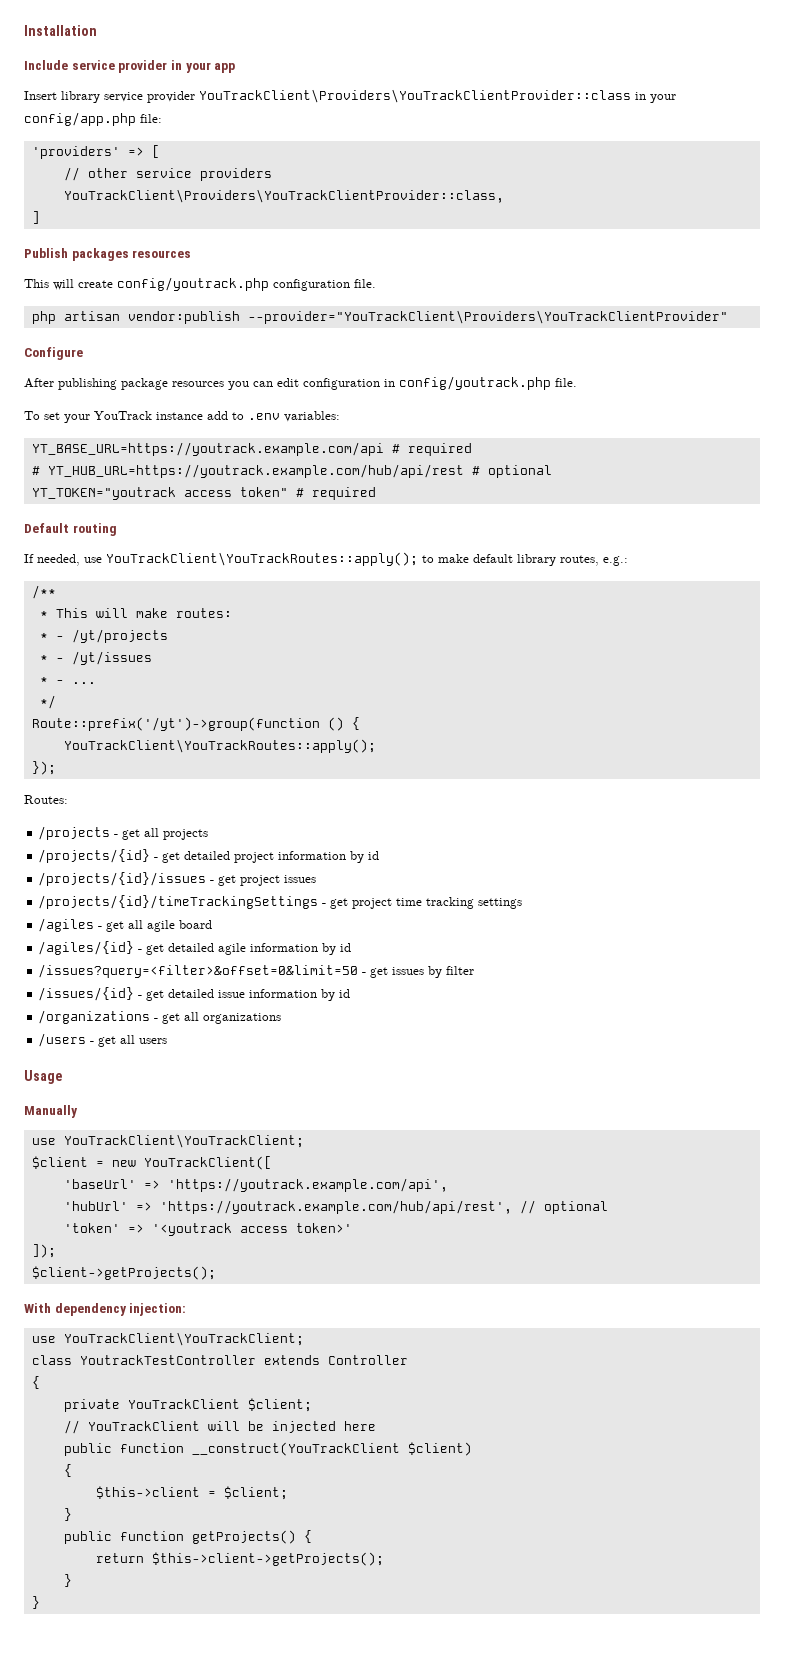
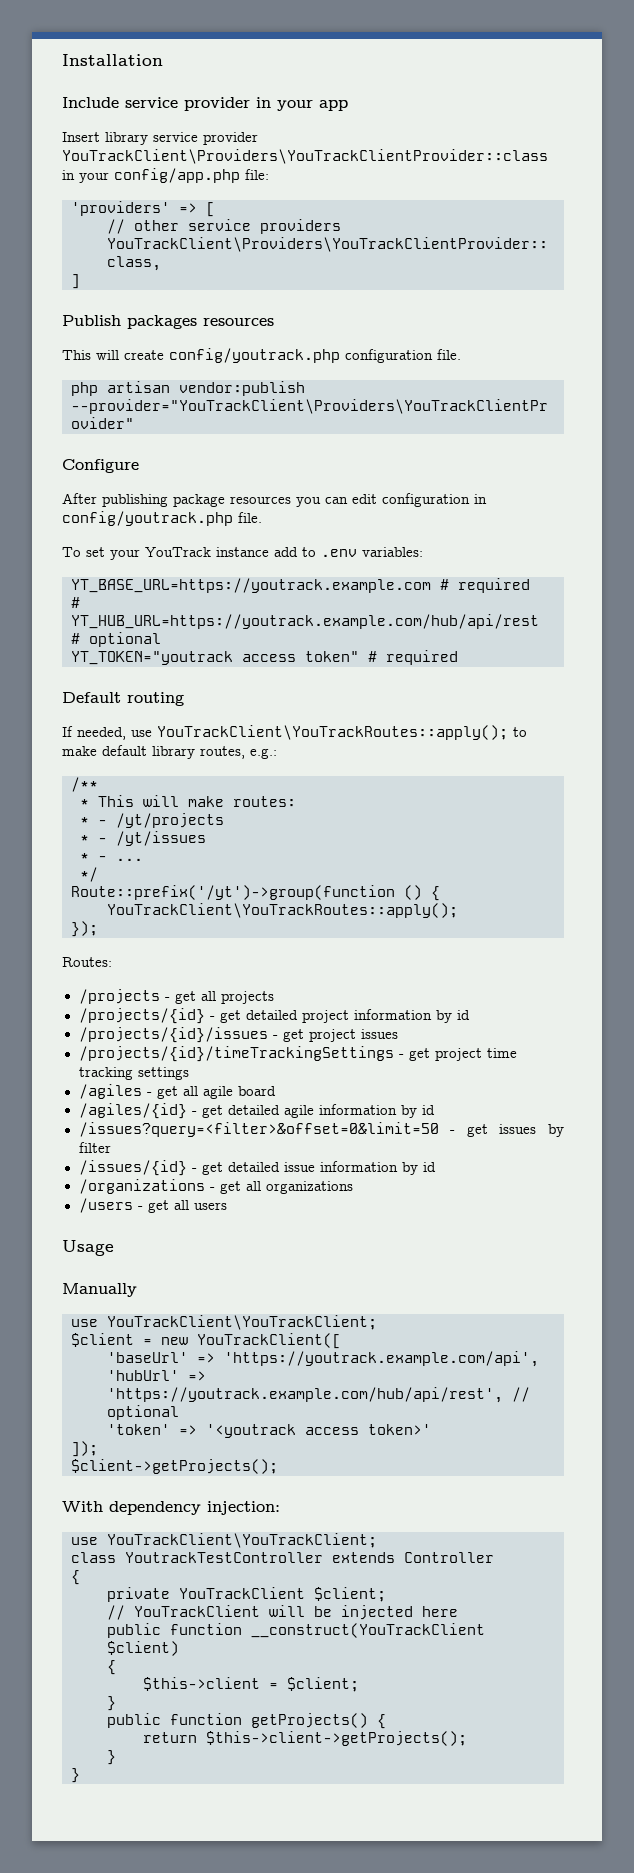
[31,442,384,456] YT_BASE_URL=https://youtrack.example.com/api -> [71,578,431,593] YT_BASE_URL=https://youtrack.example.com

